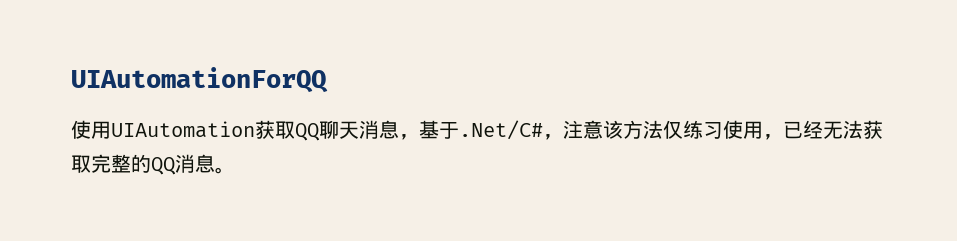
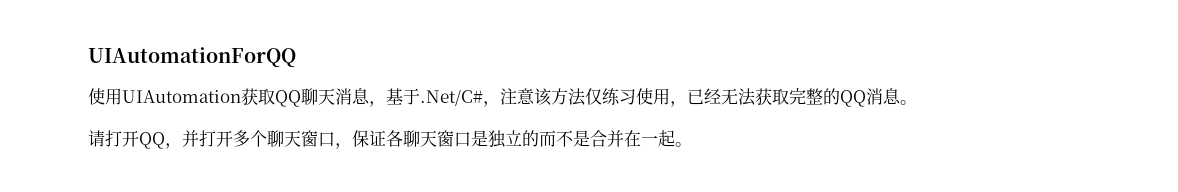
(235, 170) none -> [88,130,692,149] // 请打开QQ，并打开多个聊天窗口，保证各聊天窗口是独立的而不是合并在一起。

